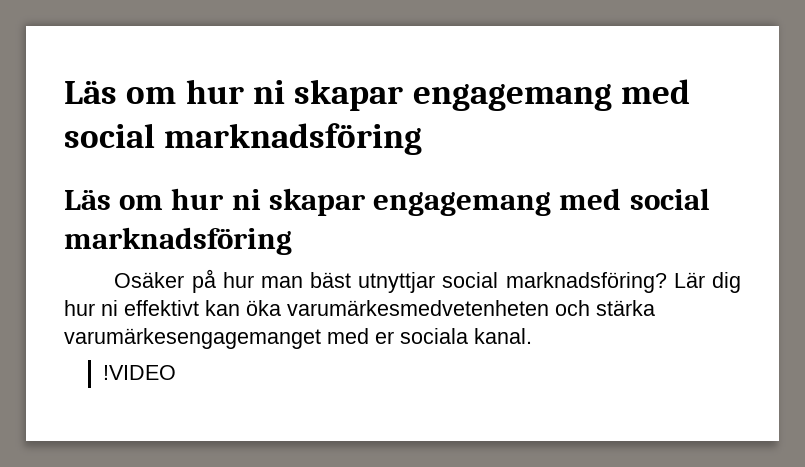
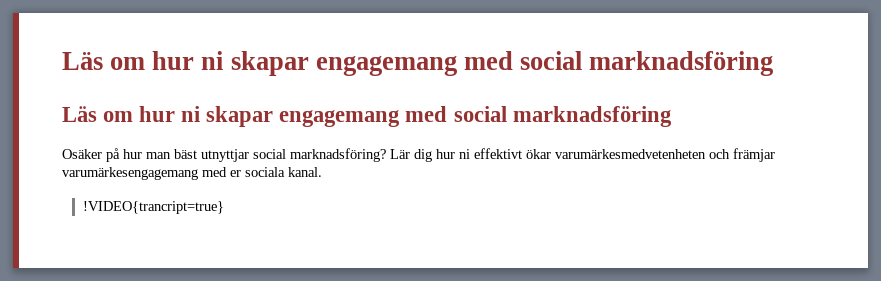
[205,300,655,316] [64,328,321,349] kan öka varumärkesmedvetenheten och stärka varumärkesengagemanget -> [526,148,775,162] [62,167,198,180] ökar varumärkesmedvetenheten och främjar varumärkesengagemang
[102,365,176,380] !VIDEO -> [82,201,224,214] !VIDEO{trancript=true}

